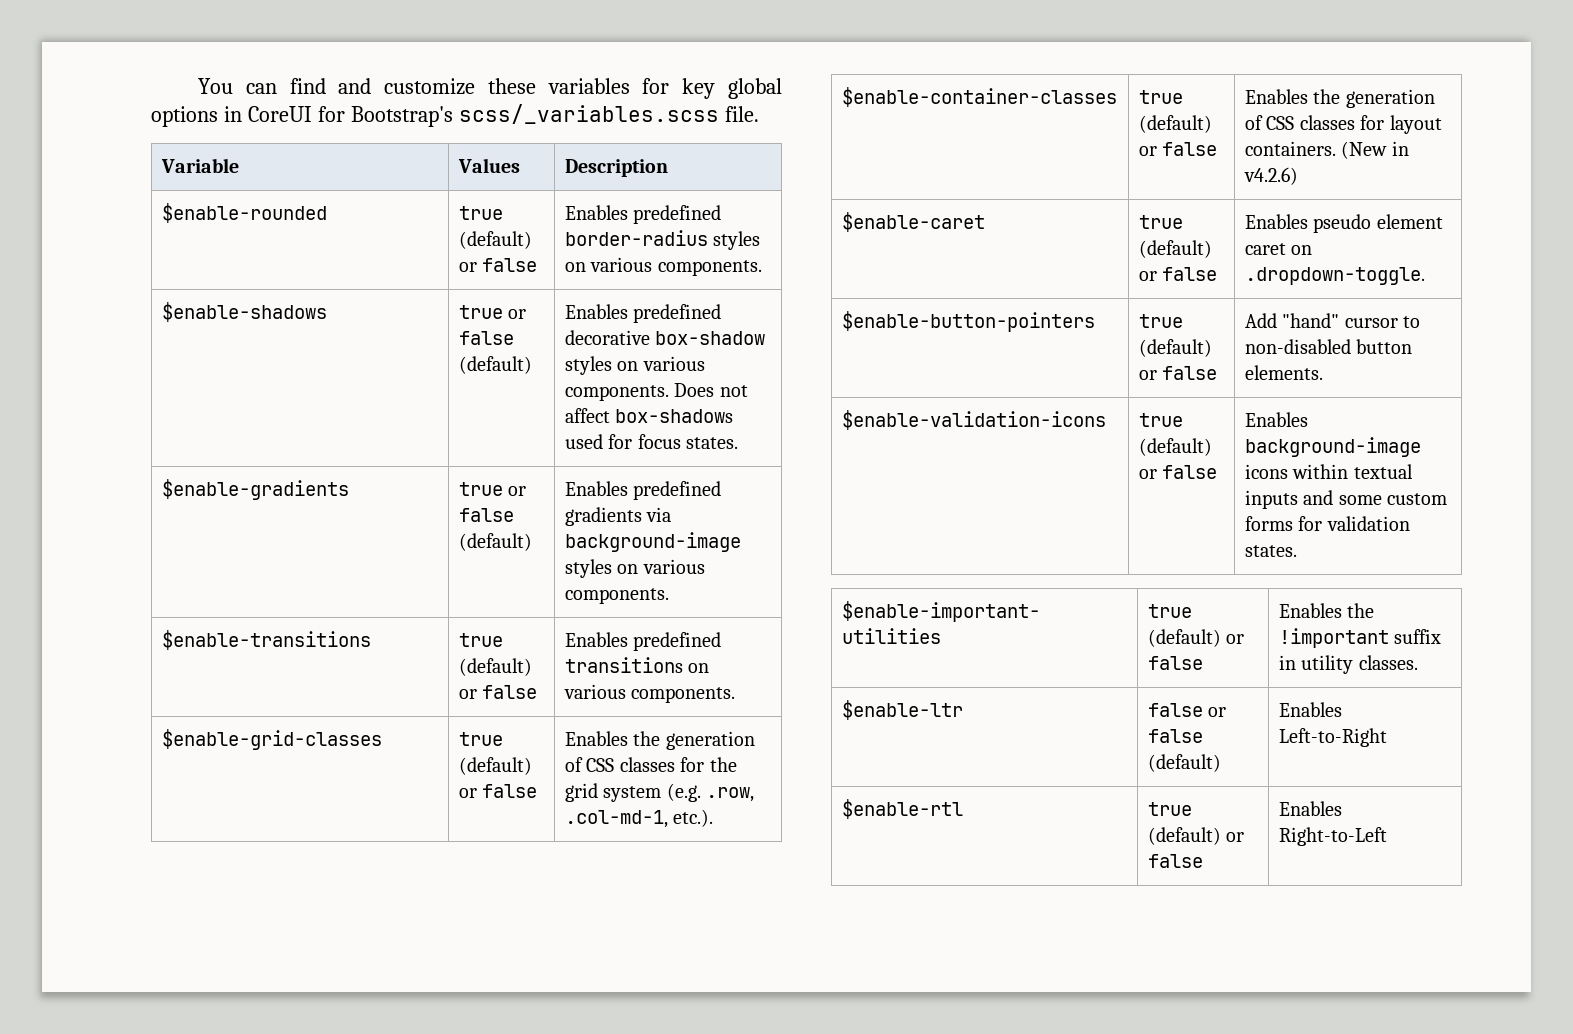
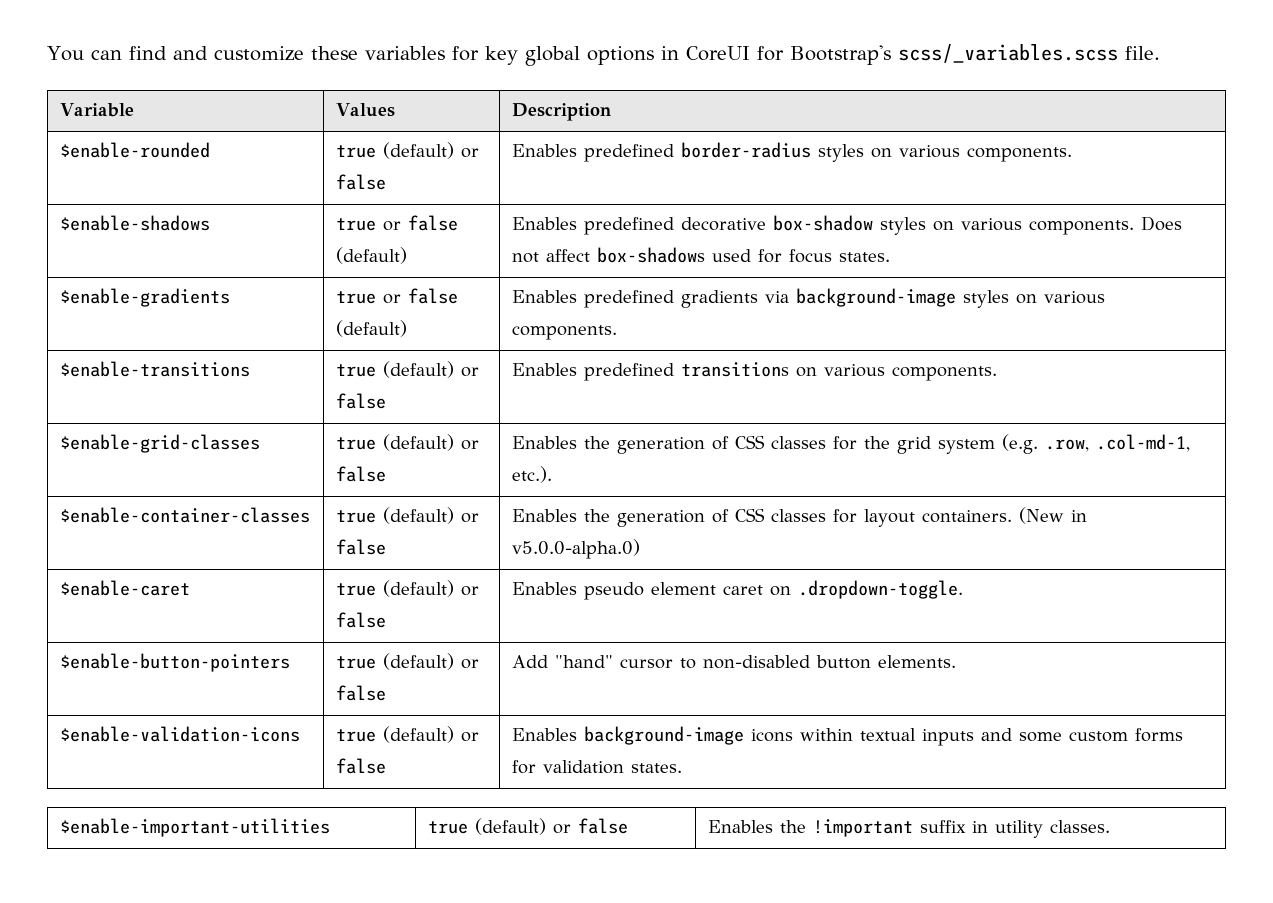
[1243,167,1298,185] v4.2.6) -> [511,539,640,559] v5.0.0-alpha.0)
[841,700,963,720] [1147,703,1227,717] [1147,729,1203,743] [1147,754,1221,772] [1278,702,1342,717] [1278,728,1387,747] [841,799,963,819] [1147,802,1192,816] [1147,827,1245,845] [1147,854,1203,868] [1278,801,1342,816] [1278,827,1387,846] // $enable-ltr | false or false (default) | Enables Left-to-Right // $enable-rtl | true (default) or false | Enables Right-to-Left -> (1110, 826) none

